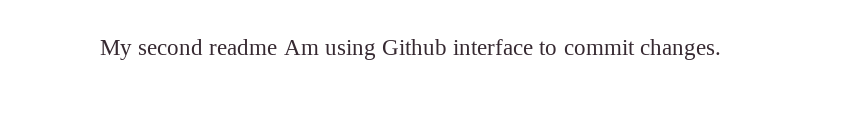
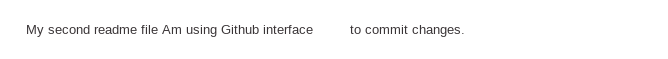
(278, 47) none -> [141,25,158,34] file

